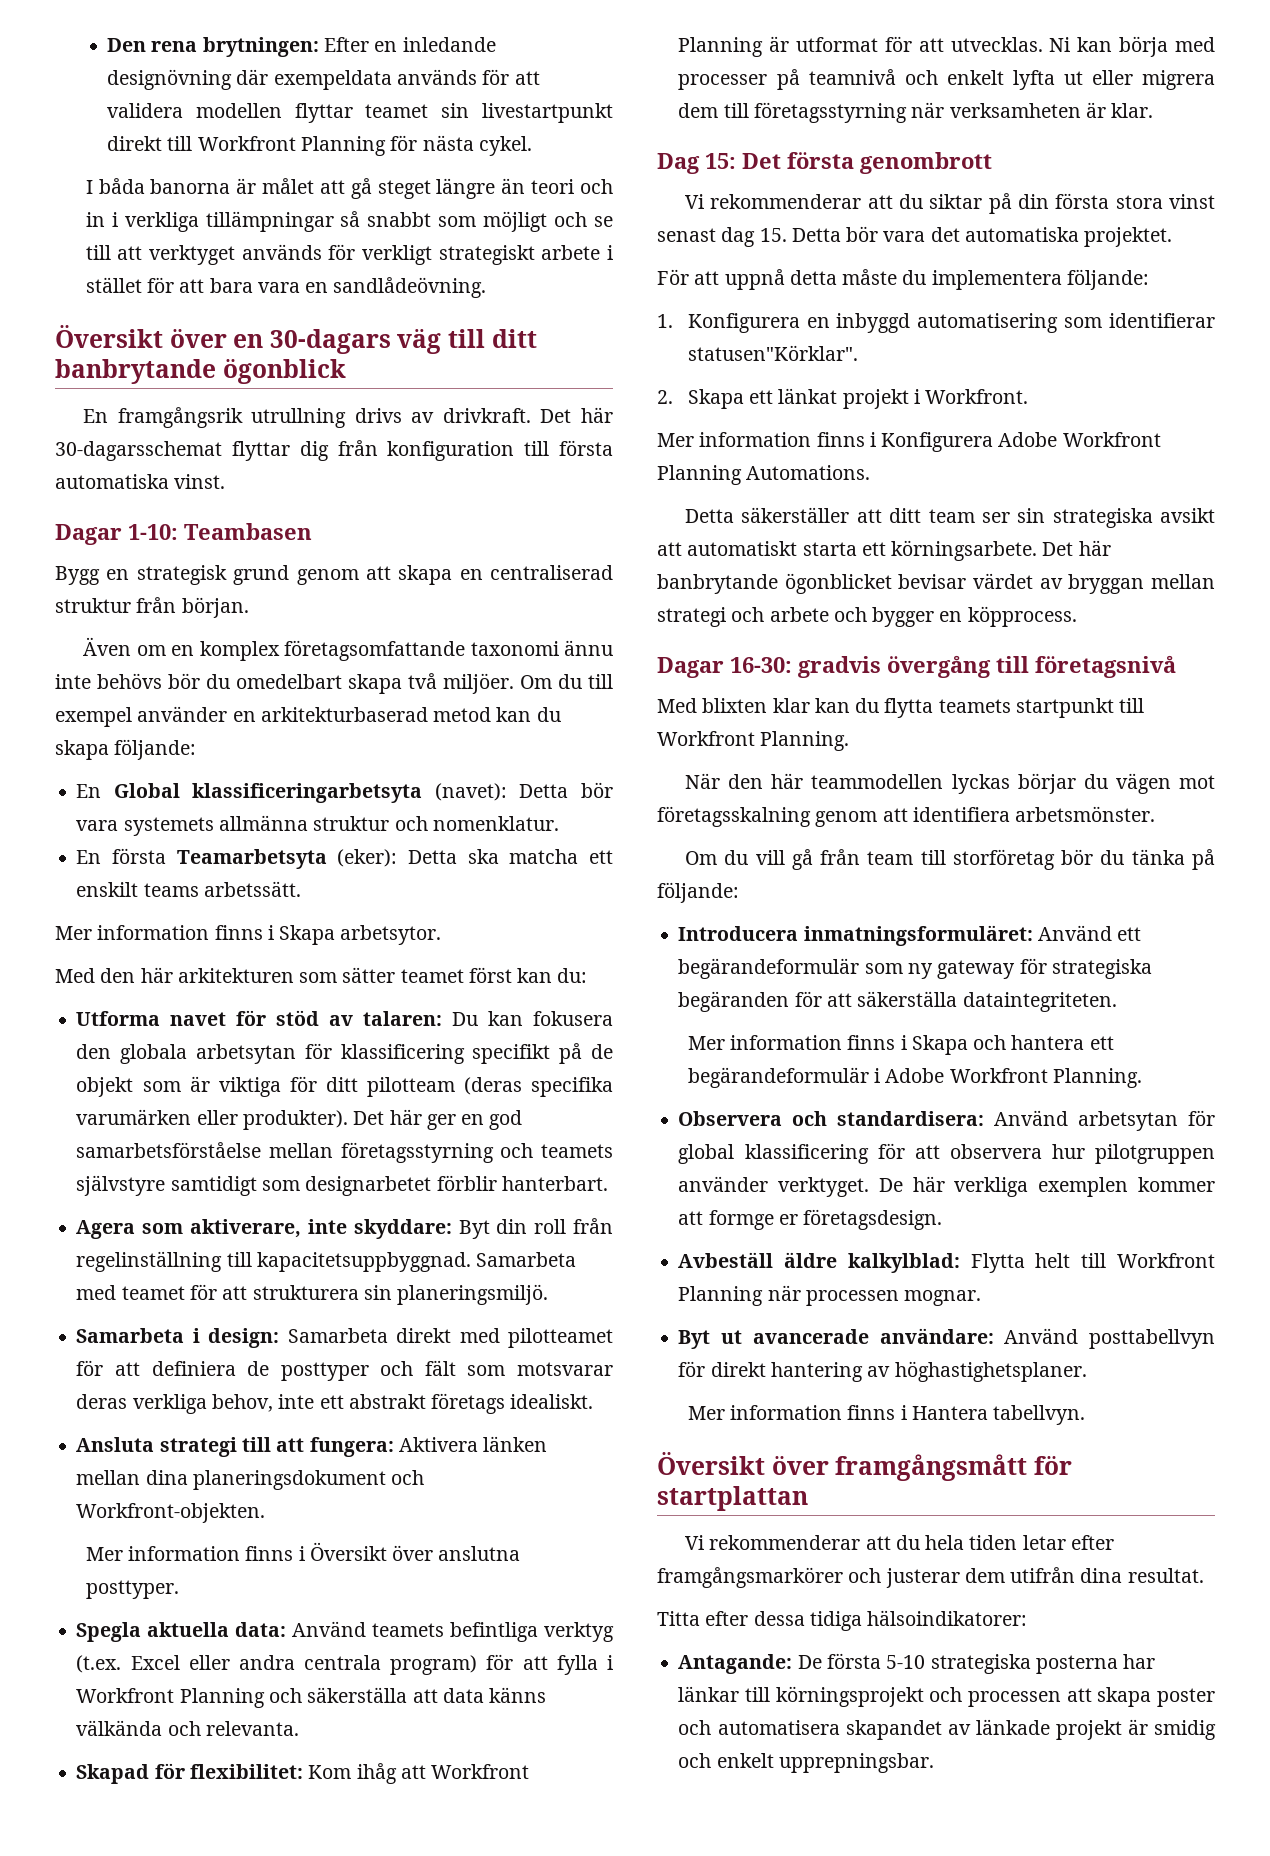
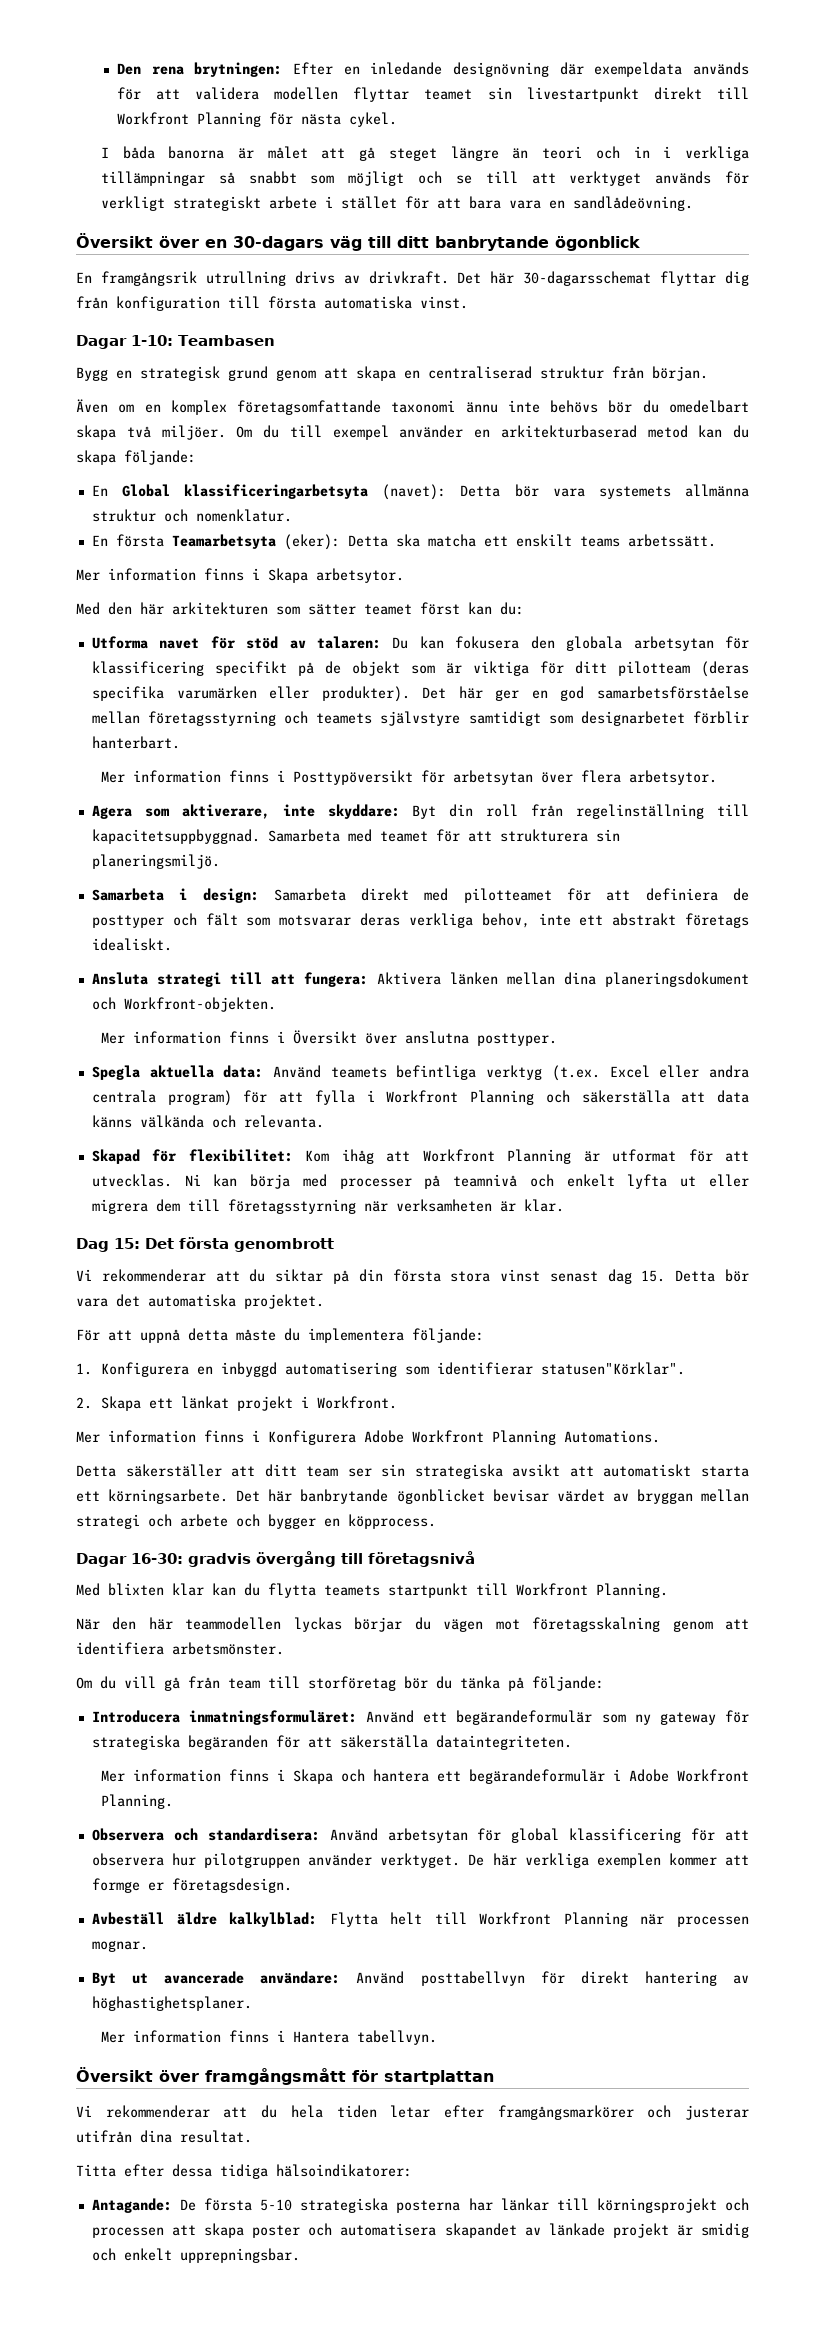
(608, 1183) none -> [100,770,717,785] // Mer information finns i Posttypöversikt för arbetsytan över flera arbetsytor.
[964,1568,1005,1583] dem -> (749, 2112) none

